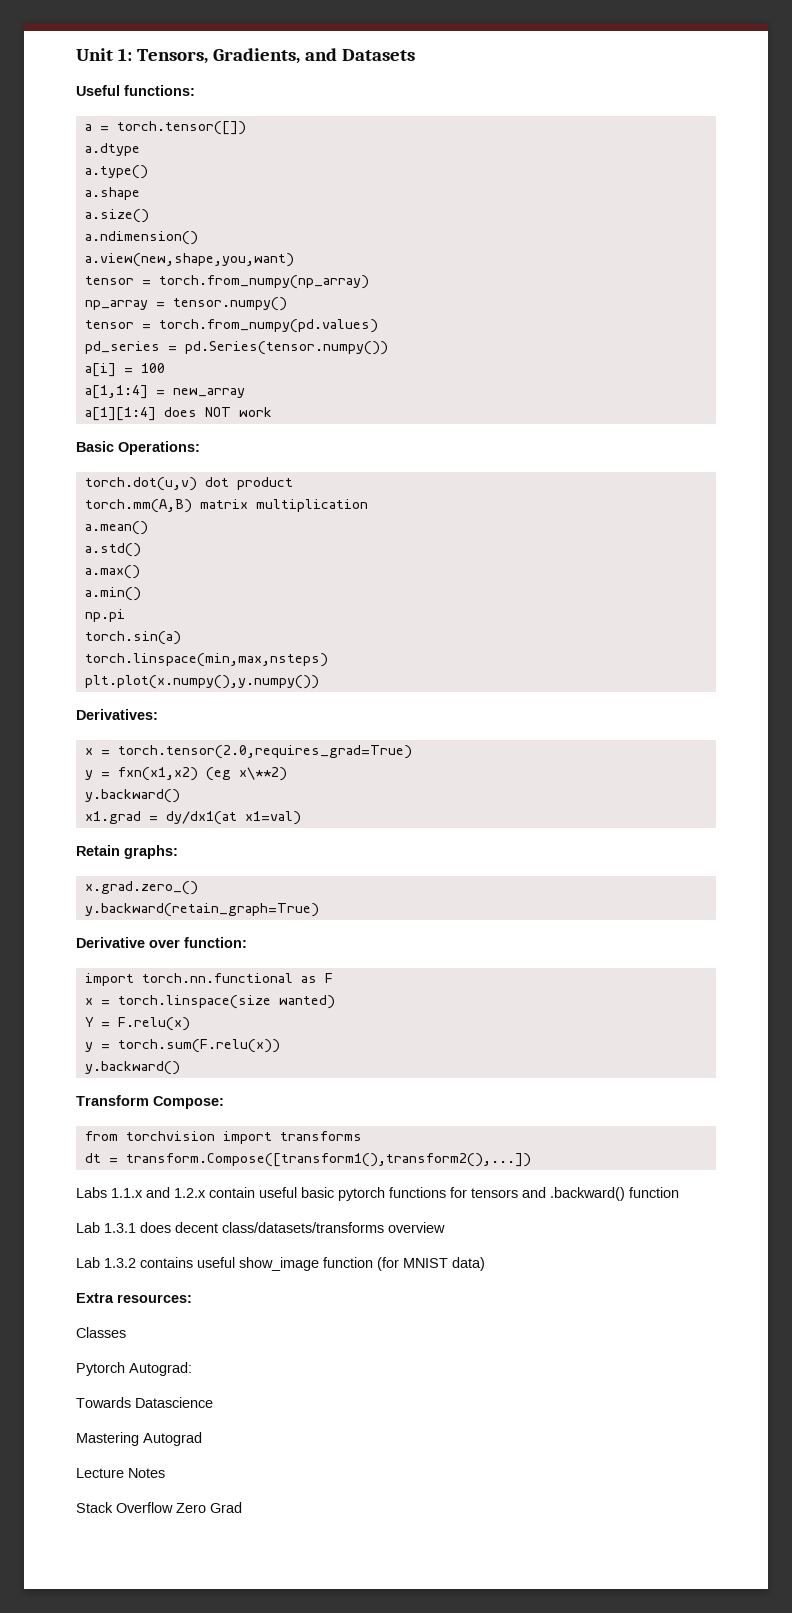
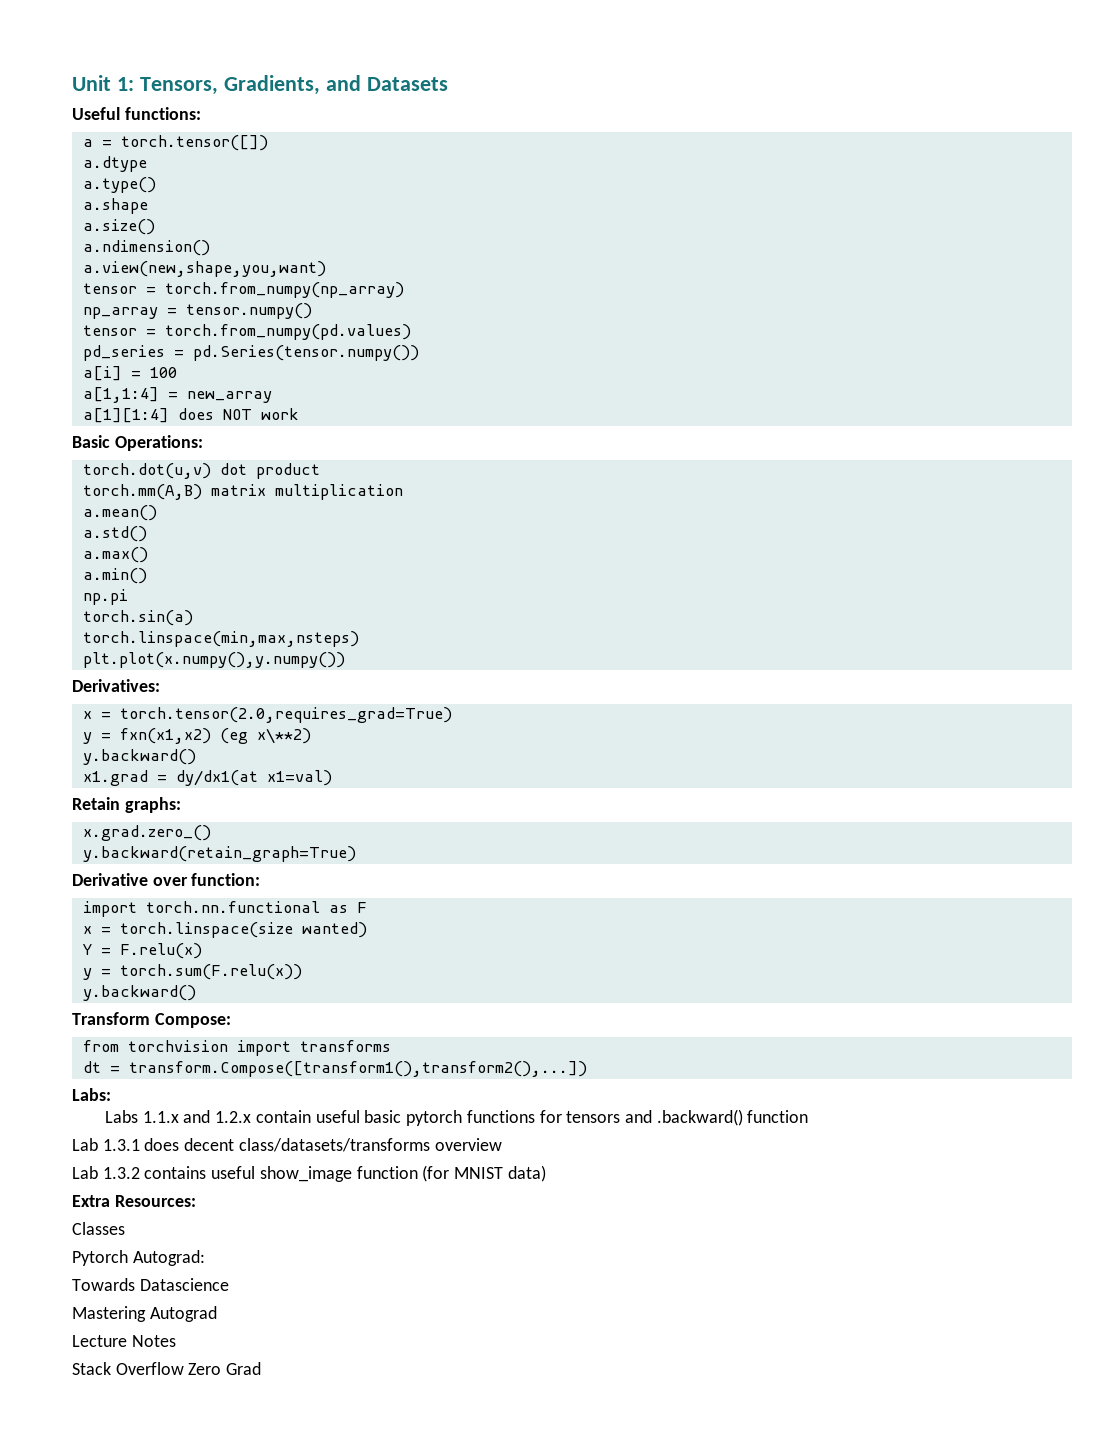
(531, 1160) none -> [72,1088,111,1101] // Labs:
[117,1294,192,1303] resources: -> [114,1195,196,1207] Resources:

